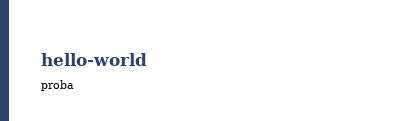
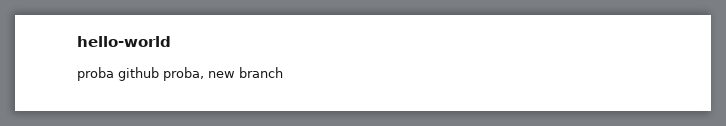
(74, 85) none -> [118,67,283,81] github proba, new branch

